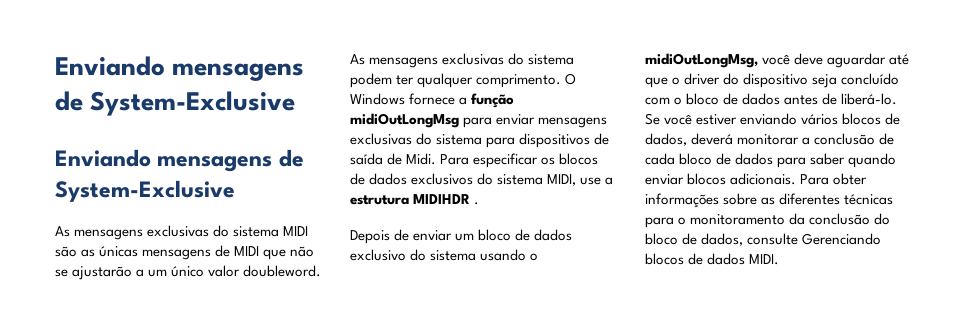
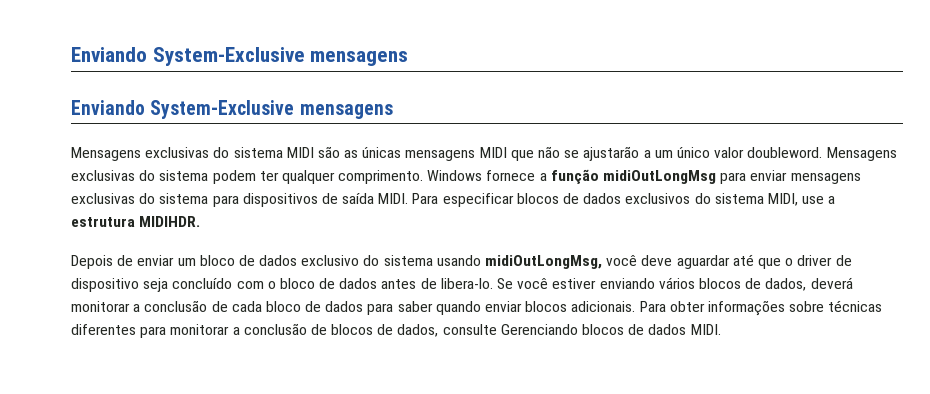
[55,56,305,81] [55,91,296,116] [55,149,304,172] [55,180,235,202] [55,226,144,240] Enviando mensagens de System-Exclusive // Enviando mensagens de System-Exclusive // As mensagens -> [71,47,409,66] [71,100,393,119] [71,147,141,161] Enviando System-Exclusive mensagens // Enviando System-Exclusive mensagens // Mensagens
[215,245,231,257] de -> (476, 155) none
[350,54,439,68] As mensagens -> [826,147,897,161] Mensagens
[565,73,577,85] O -> (424, 177) none
[387,153,437,165] de Midi. -> [378,193,409,204] MIDI.
[541,157,556,165] os -> (514, 200) none
[413,194,480,205] MIDIHDR . -> [139,216,201,227] MIDIHDR.
[530,253,539,261] o -> (481, 260) none
[723,73,740,85] do -> [835,255,852,266] de
[841,93,898,105] liberá-lo. -> [440,278,493,289] libera-lo.
[761,193,894,205] [645,213,891,228] [645,233,678,245] as diferentes técnicas para o monitoramento da conclusão do bloco -> [828,300,883,312] [71,323,374,338] técnicas diferentes para monitorar a conclusão de blocos

